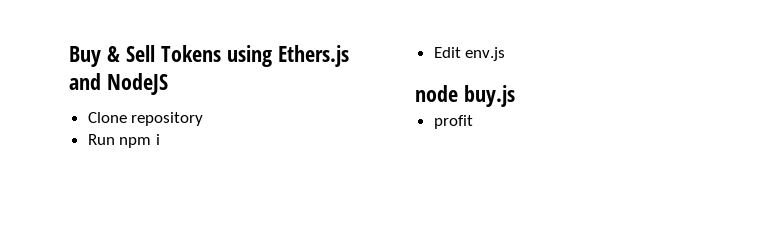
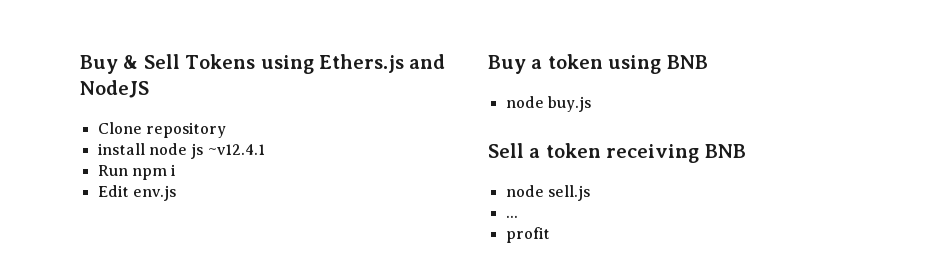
(204, 119) none -> [97,143,265,159] // install node js ~v12.4.1
[415,85,515,107] node buy.js -> [488,54,708,74] [505,96,591,112] [488,143,746,163] [505,185,590,201] [505,215,518,218] Buy a token using BNB // node buy.js // Sell a token receiving BNB // node sell.js // ...

